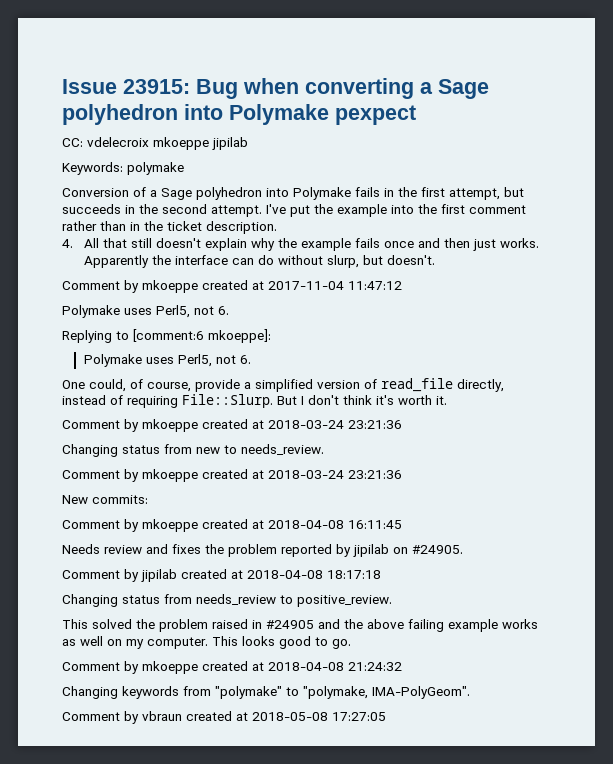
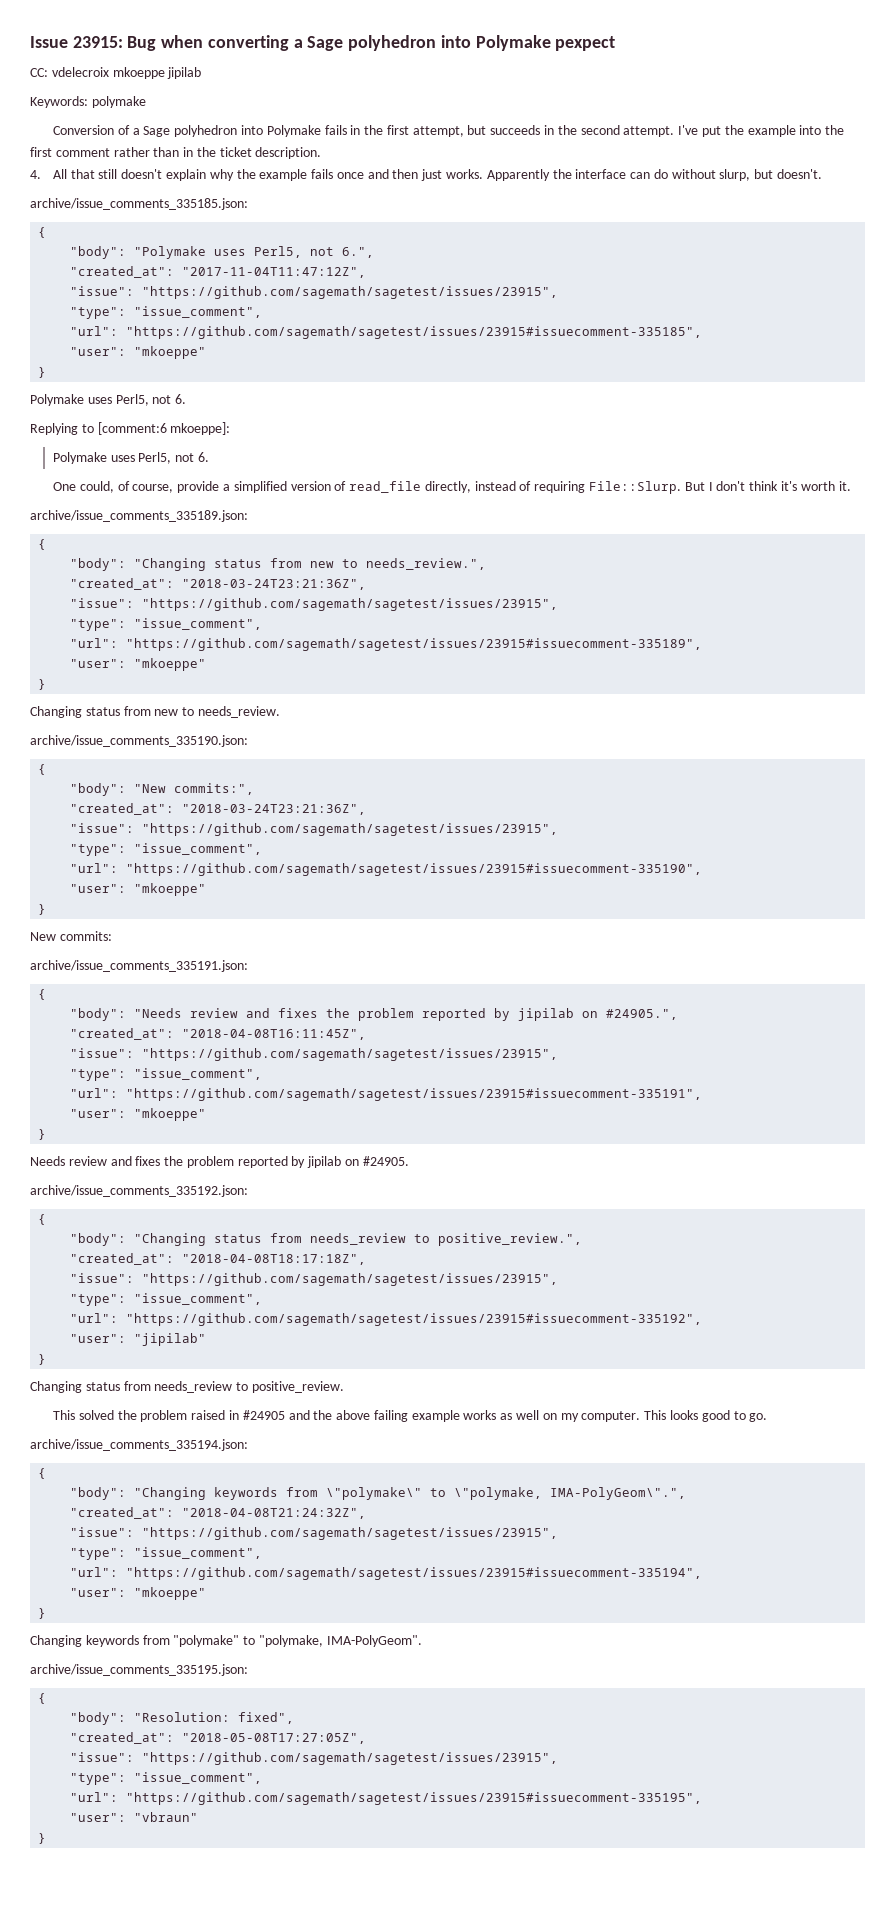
[62,280,402,293] Comment by mkoeppe created at 2017-11-04 11:47:12 -> [30,198,248,210] [38,227,47,238] [70,246,375,259] [70,266,367,278] [70,286,559,299] [70,306,263,319] [70,326,703,339] [70,346,207,359] [38,367,47,378] archive/issue_comments_335185.json: // { // "body": "Polymake uses Perl5, not 6.", // "created_at": "2017-11-04T11:47:12Z", // "issue": "https://github.com/sagemath/sagetest/issues/23915", // "type": "issue_comment", // "url": "https://github.com/sagemath/sagetest/issues/23915#issuecomment-335185", // "user": "mkoeppe" // }
[62,419,402,432] Comment by mkoeppe created at 2018-03-24 23:21:36 -> [30,510,248,522] [38,539,47,550] [70,558,487,571] [70,578,367,590] [70,598,559,611] [70,618,263,631] [70,638,703,651] [70,658,207,671] [38,679,47,690] archive/issue_comments_335189.json: // { // "body": "Changing status from new to needs_review.", // "created_at": "2018-03-24T23:21:36Z", // "issue": "https://github.com/sagemath/sagetest/issues/23915", // "type": "issue_comment", // "url": "https://github.com/sagemath/sagetest/issues/23915#issuecomment-335189", // "user": "mkoeppe" // }
[62,469,402,482] [62,495,148,504] [62,519,402,532] Comment by mkoeppe created at 2018-03-24 23:21:36 // New commits: // Comment by mkoeppe created at 2018-04-08 16:11:45 -> [30,735,248,747] [38,764,47,775] [70,783,255,796] [70,803,367,815] [70,823,559,836] [70,843,263,856] [70,863,703,876] [70,883,207,896] [38,904,47,915] [30,931,112,941] [30,960,248,972] [38,989,47,1000] [70,1008,679,1021] [70,1028,367,1040] [70,1048,559,1061] [70,1068,263,1081] [70,1088,703,1101] [70,1108,207,1121] [38,1129,47,1140] archive/issue_comments_335190.json: // { // "body": "New commits:", // "created_at": "2018-03-24T23:21:36Z", // "issue": "https://github.com/sagemath/sagetest/issues/23915", // "type": "issue_comment", // "url": "https://github.com/sagemath/sagetest/issues/23915#issuecomment-335190", // "user": "mkoeppe" // } // New commits: // archive/issue_comments_335191.json: // { // "body": "Needs review and fixes the problem reported by jipilab on #24905.", // "created_at": "2018-04-08T16:11:45Z", // "issue": "https://github.com/sagemath/sagetest/issues/23915", // "type": "issue_comment", // "url": "https://github.com/sagemath/sagetest/issues/23915#issuecomment-335191", // "user": "mkoeppe" // }
[62,569,381,582] Comment by jipilab created at 2018-04-08 18:17:18 -> [30,1185,248,1197] [38,1214,47,1225] [70,1233,583,1246] [70,1253,367,1265] [70,1273,559,1286] [70,1293,263,1306] [70,1313,703,1326] [70,1333,207,1346] [38,1354,47,1365] archive/issue_comments_335192.json: // { // "body": "Changing status from needs_review to positive_review.", // "created_at": "2018-04-08T18:17:18Z", // "issue": "https://github.com/sagemath/sagetest/issues/23915", // "type": "issue_comment", // "url": "https://github.com/sagemath/sagetest/issues/23915#issuecomment-335192", // "user": "jipilab" // }
[62,661,402,674] Comment by mkoeppe created at 2018-04-08 21:24:32 -> [30,1439,248,1451] [38,1468,47,1479] [70,1487,687,1500] [70,1507,367,1519] [70,1527,559,1540] [70,1547,263,1560] [70,1567,703,1580] [70,1587,207,1600] [38,1608,47,1619] archive/issue_comments_335194.json: // { // "body": "Changing keywords from \"polymake\" to \"polymake, IMA-PolyGeom\".", // "created_at": "2018-04-08T21:24:32Z", // "issue": "https://github.com/sagemath/sagetest/issues/23915", // "type": "issue_comment", // "url": "https://github.com/sagemath/sagetest/issues/23915#issuecomment-335194", // "user": "mkoeppe" // }
[62,711,386,724] Comment by vbraun created at 2018-05-08 17:27:05 -> [30,1664,248,1676] [38,1693,47,1704] [70,1712,295,1725] [70,1732,367,1744] [70,1752,559,1765] [70,1772,263,1785] [70,1792,703,1805] [70,1812,199,1822] [38,1833,47,1844] archive/issue_comments_335195.json: // { // "body": "Resolution: fixed", // "created_at": "2018-05-08T17:27:05Z", // "issue": "https://github.com/sagemath/sagetest/issues/23915", // "type": "issue_comment", // "url": "https://github.com/sagemath/sagetest/issues/23915#issuecomment-335195", // "user": "vbraun" // }

